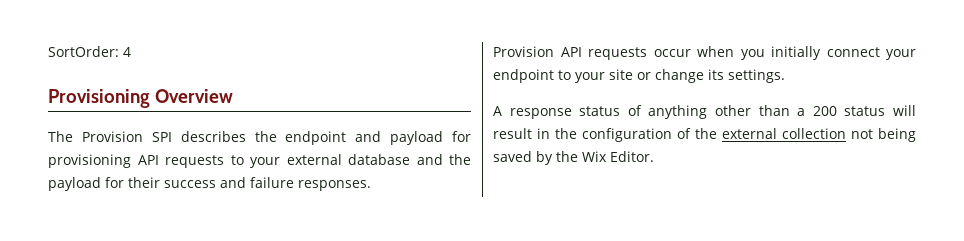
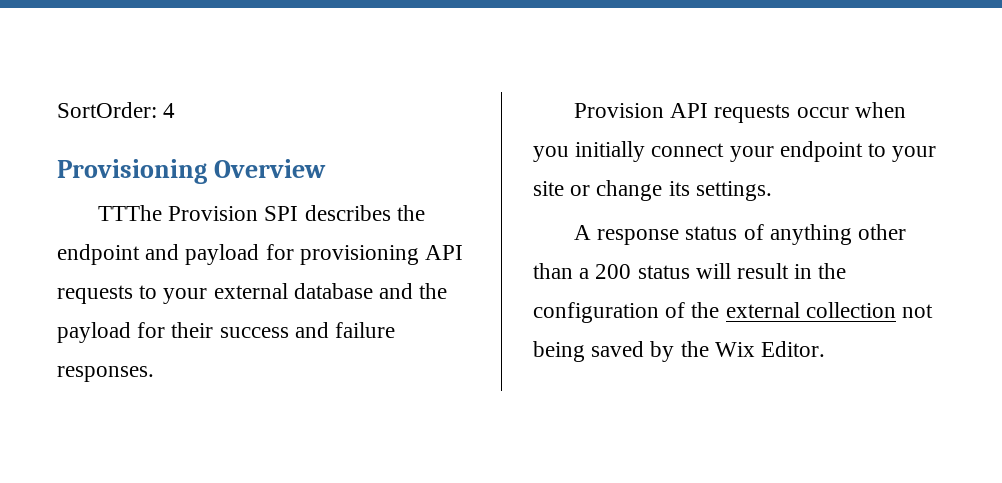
[48,131,73,142] The -> [98,205,163,221] TTThe

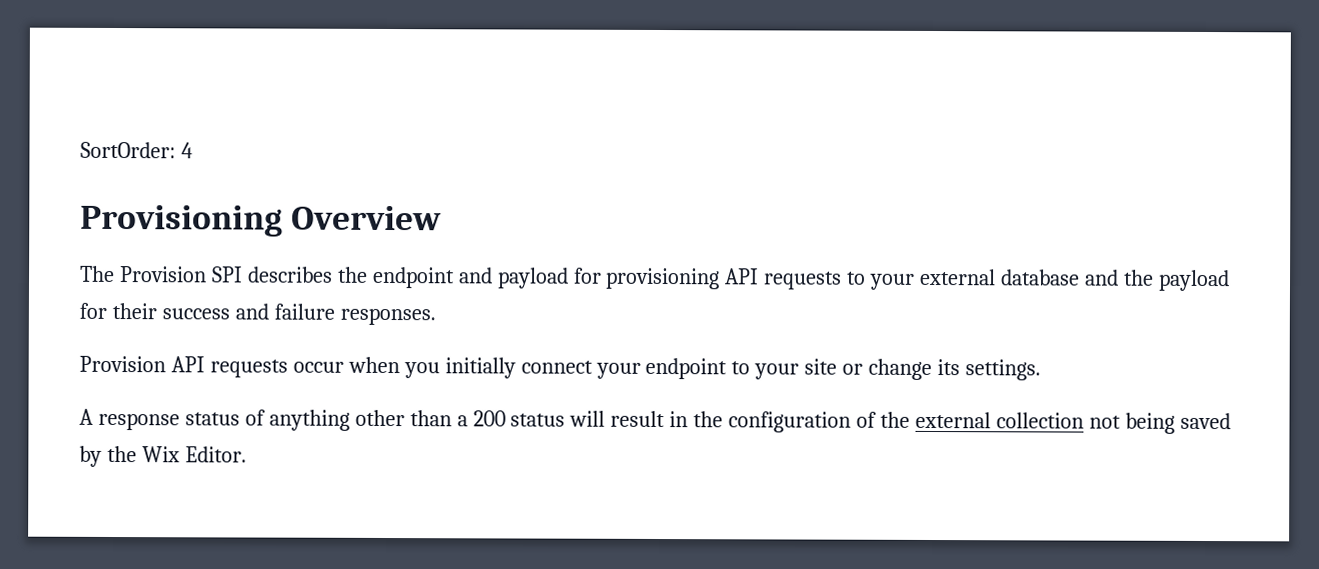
[98,205,163,221] TTThe -> [80,265,115,283] The

